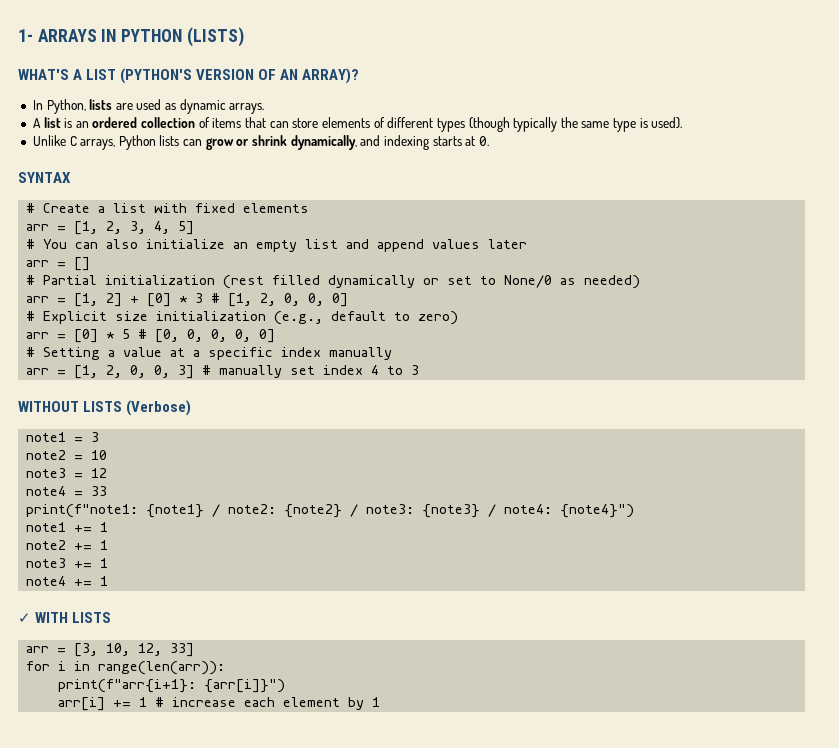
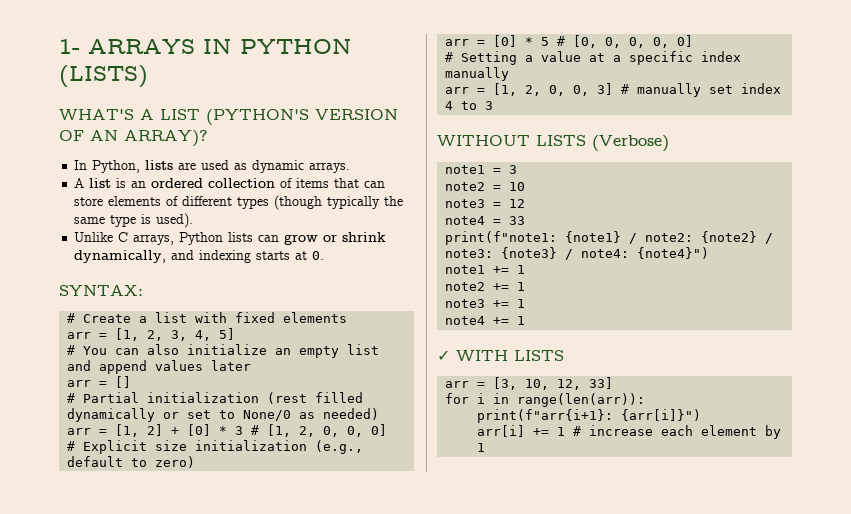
[18,172,71,183] SYNTAX -> [59,285,143,296] SYNTAX:

